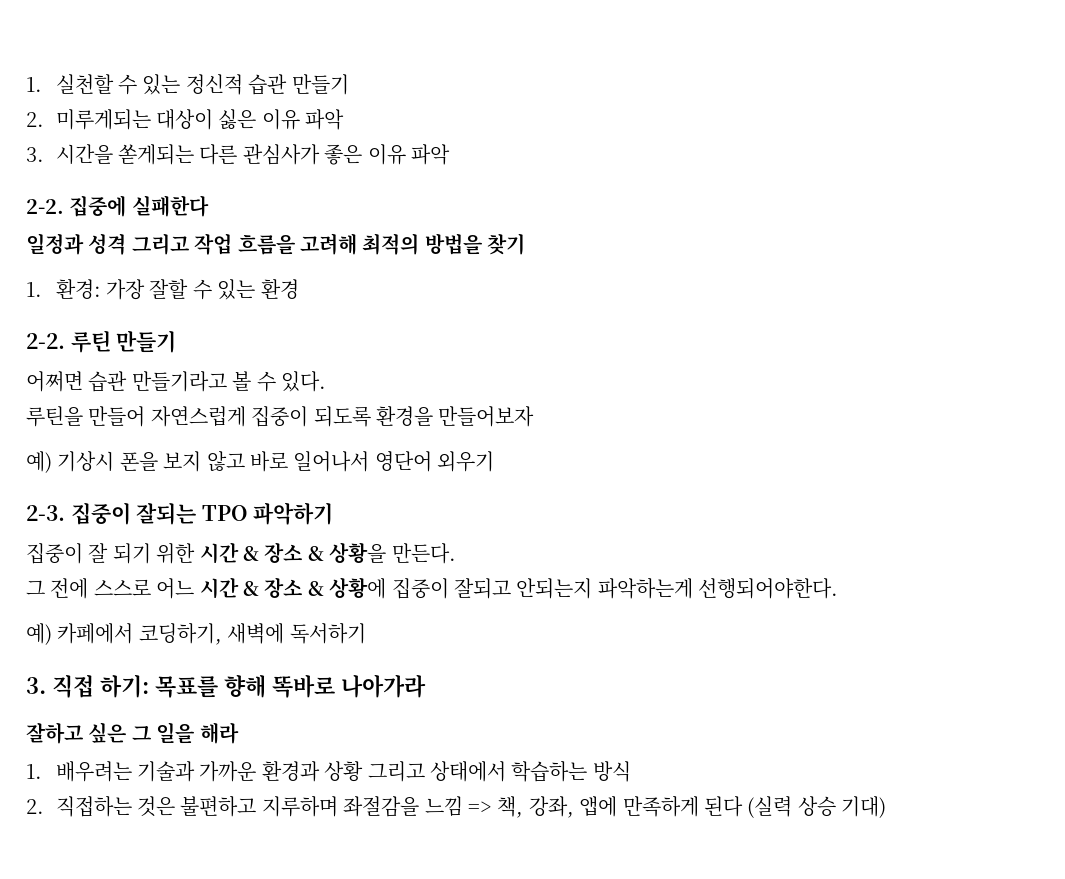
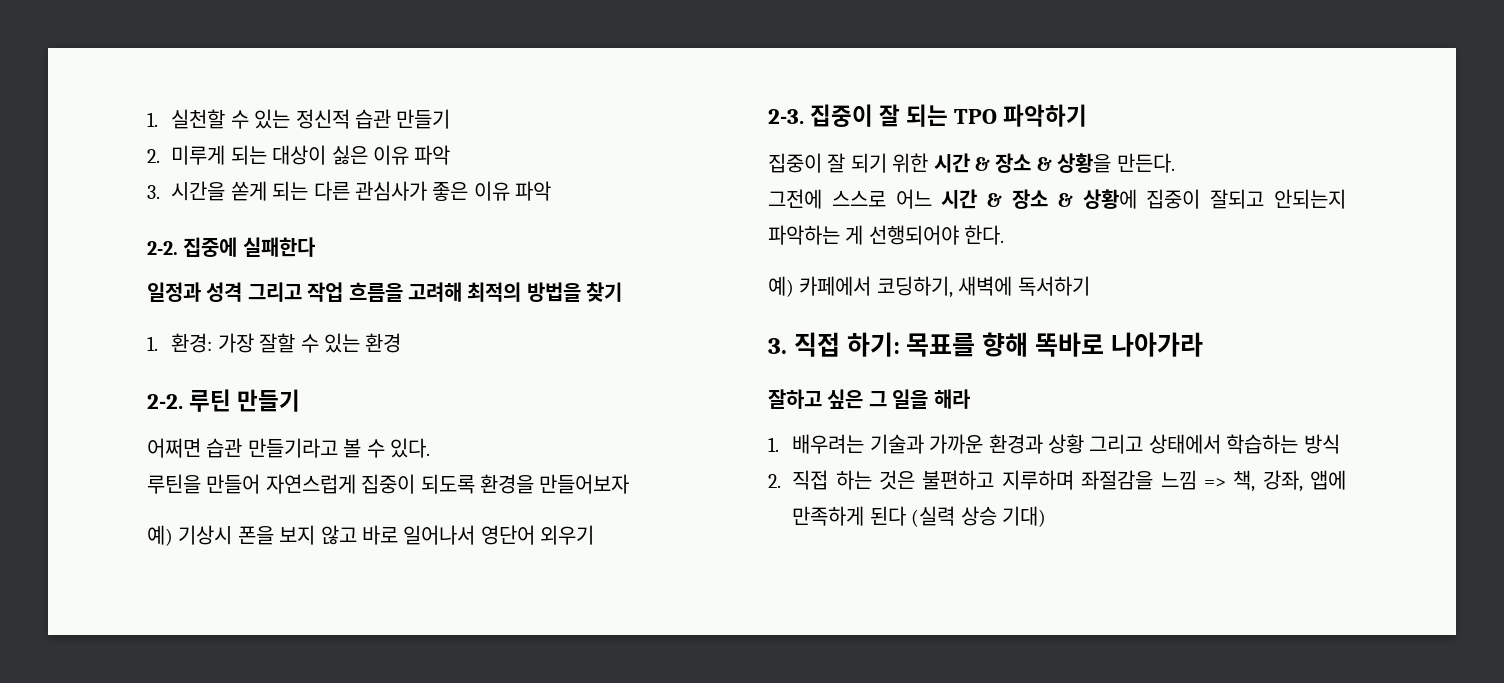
[55,109,151,130] 미루게되는 -> [171,145,267,165] 미루게 되는
[118,144,195,165] 쏟게되는 -> [230,181,309,201] 쏟게 되는
[136,503,197,525] 잘되는 -> [879,104,949,127] 잘 되는
[26,578,89,599] 그 전에 -> [768,189,822,209] 그전에
[597,578,839,599] 파악하는게 선행되어야한다. -> [768,225,1005,245] 파악하는 게 선행되어야 한다.
[55,796,132,817] 직접하는 -> [792,470,872,490] 직접 하는

